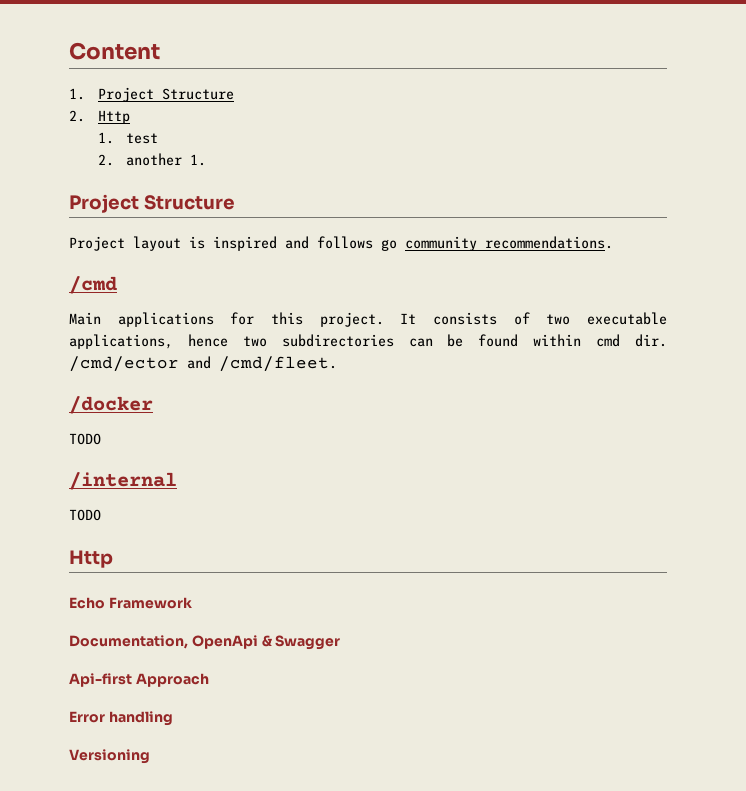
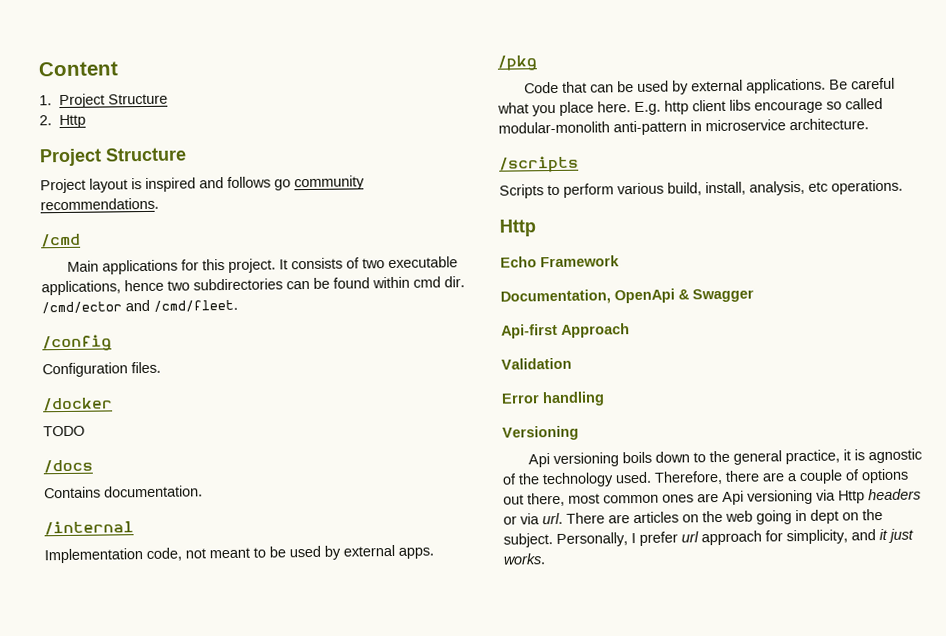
[97,132,159,144] [97,153,207,166] // 1. test // 2. another 1. -> (86, 121) none
(337, 364) none -> [42,334,112,352] [42,361,161,378] // /config // Configuration files.
[69,472,177,490] [69,509,101,521] /internal // TODO -> [43,458,93,474] [44,485,203,499] [44,520,134,536] [44,544,434,564] [497,54,537,71] [523,77,895,95] [497,97,883,117] [498,118,869,136] [499,155,579,173] [499,179,903,199] /docs // Contains documentation. // /internal // Implementation code, not meant to be used by external apps. // /pkg // Code that can be used by external applications. Be careful what you place here. E.g. http client libs encourage so called modular-monolith anti-pattern in microservice architecture. // /scripts // Scripts to perform various build, install, analysis, etc operations.
(209, 680) none -> [501,357,572,370] // Validation
(150, 756) none -> [527,448,922,468] [502,468,909,488] [503,488,921,507] [503,509,883,525] [503,528,914,548] [503,553,546,565] // Api versioning boils down to the general practice, it is agnostic of the technology used. Therefore, there are a couple of options out there, most common ones are Api versioning via Http headers or via url. There are articles on the web going in dept on the subject. Personally, I prefer url approach for simplicity, and it just works.

